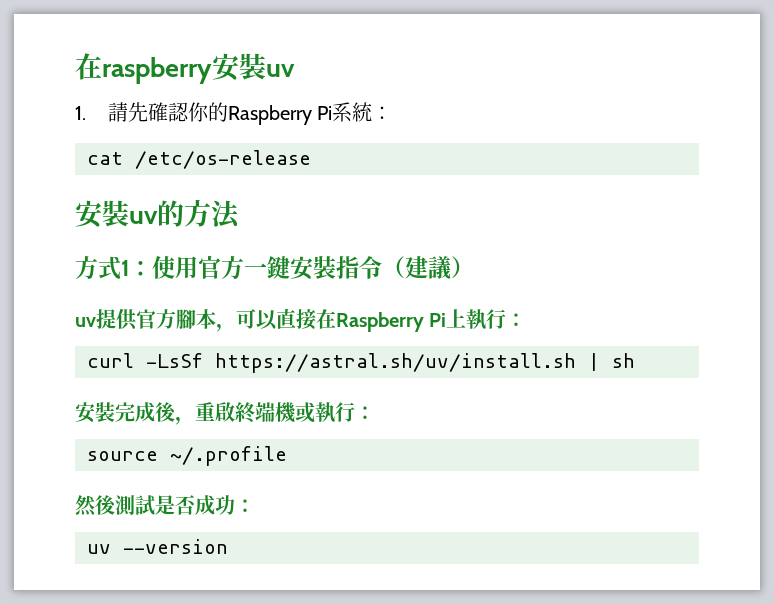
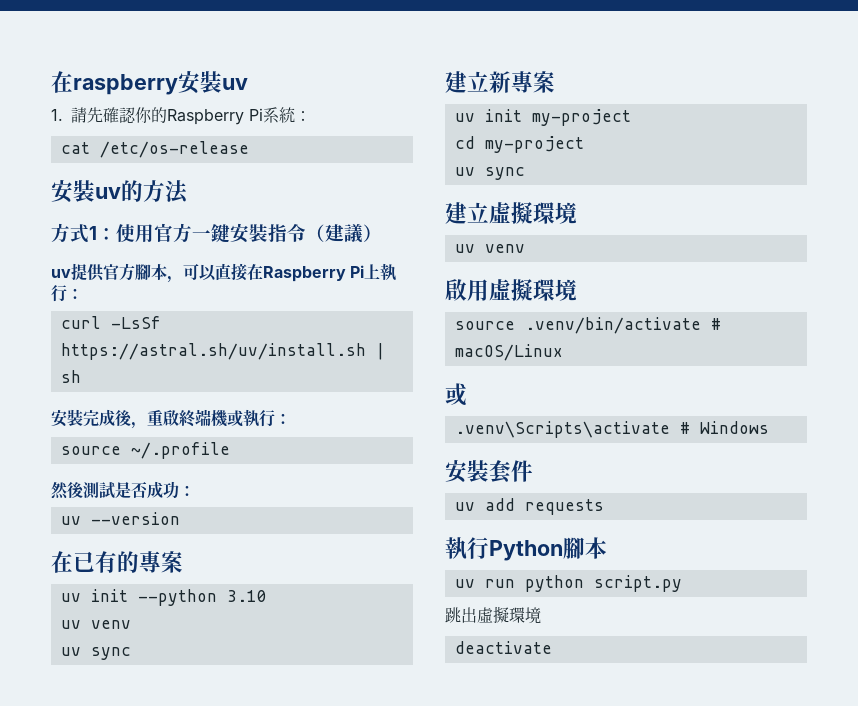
(228, 546) none -> [51,551,183,573] [60,589,267,606] [60,620,131,629] [60,647,131,660] [445,71,555,93] [454,109,631,126] [454,136,584,153] [454,167,525,180] [445,202,577,224] [454,244,525,253] [445,279,577,301] [454,317,721,334] [454,344,563,361] [445,383,467,406] [454,421,769,438] [445,460,533,483] [454,498,604,515] [445,537,607,561] [454,575,682,592] [445,606,541,624] [454,641,552,654] // 在已有的專案 // uv init --python 3.10 // uv venv // uv sync // 建立新專案 // uv init my-project // cd my-project // uv sync // 建立虛擬環境 // uv venv // 啟用虛擬環境 // source .venv/bin/activate # macOS/Linux // 或 // .venv\Scripts\activate # Windows // 安裝套件 // uv add requests // 執行Python腳本 // uv run python script.py // 跳出虛擬環境 // deactivate

